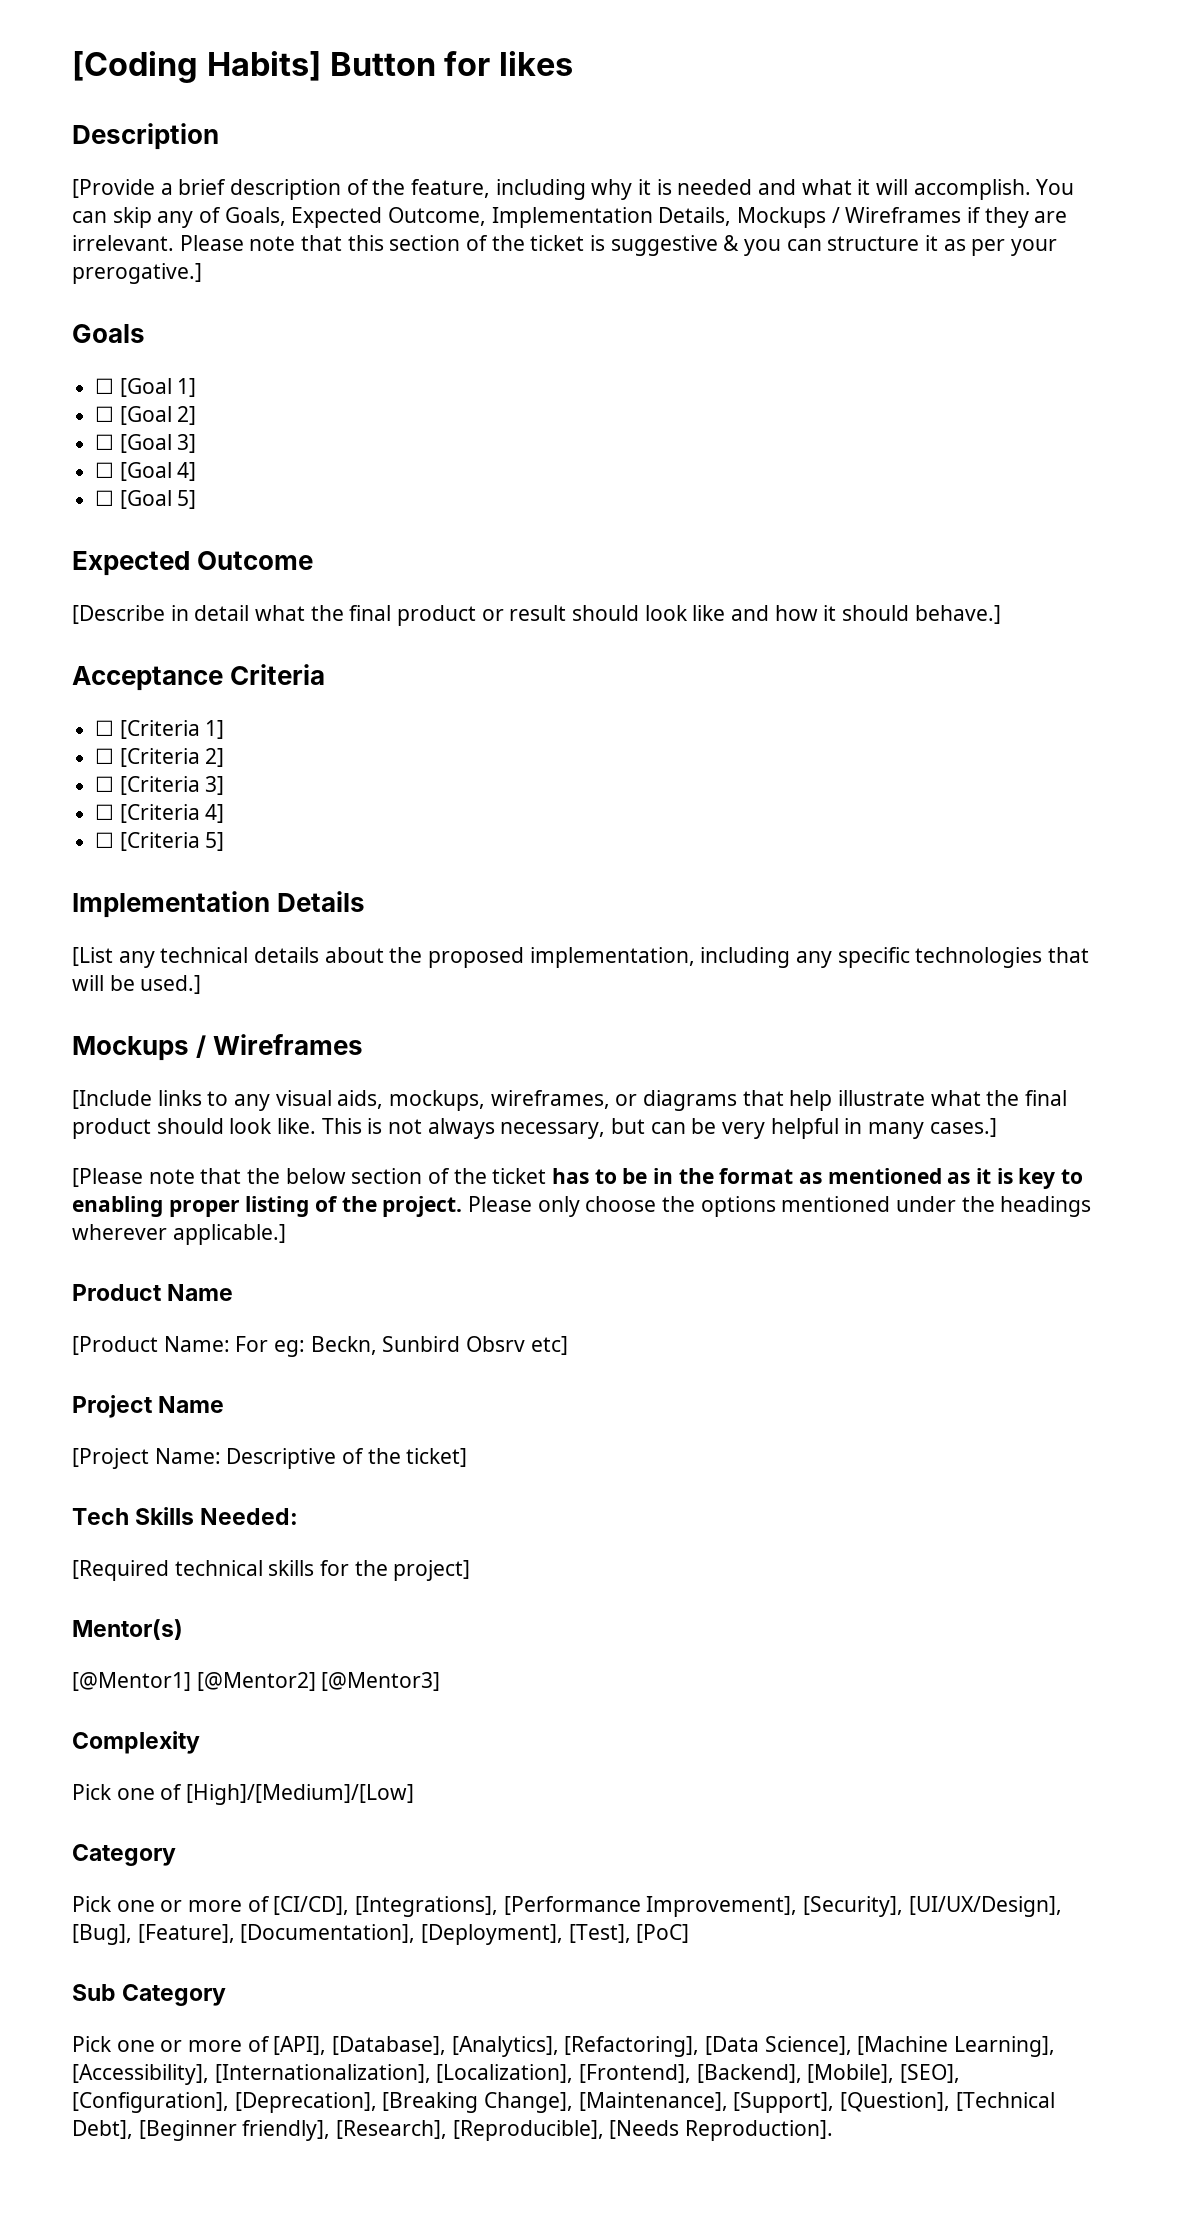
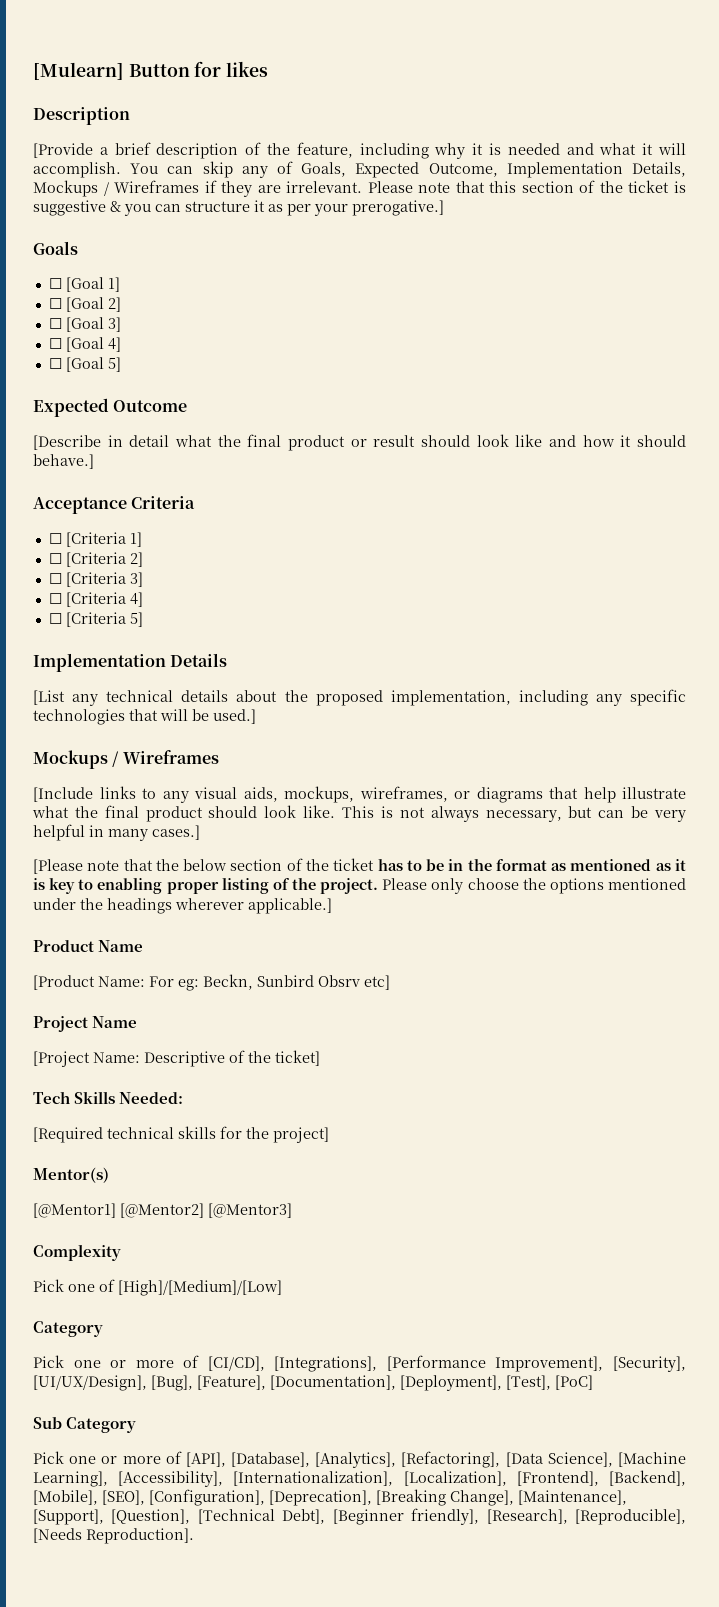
[72,51,321,83] [Coding Habits] -> [33,62,124,80] [Mulearn]

